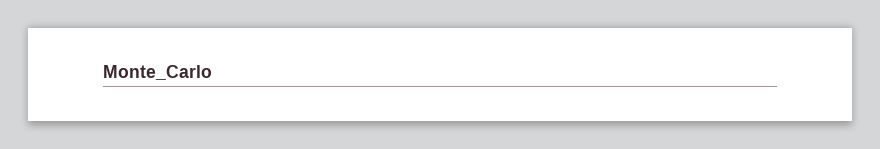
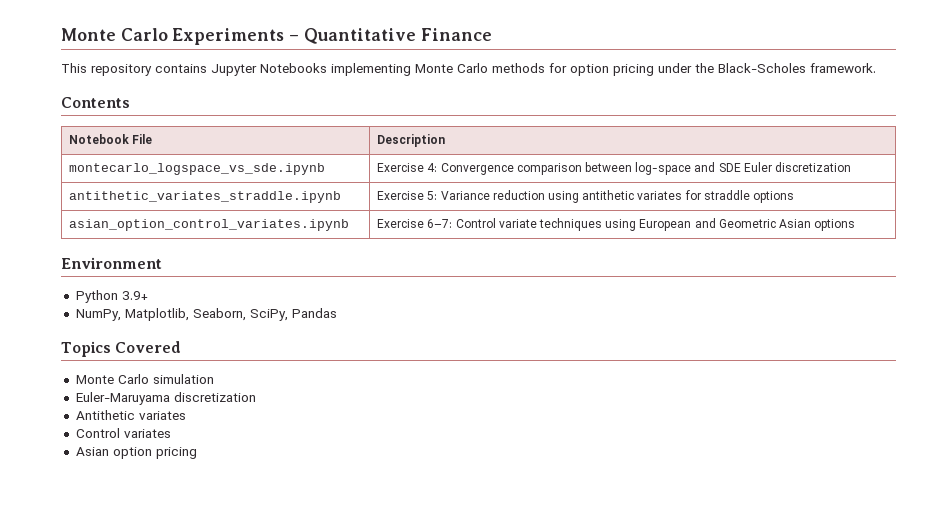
[103,65,212,80] Monte_Carlo -> [61,28,492,45] [61,63,876,76] [61,97,130,108] [69,134,153,144] [377,134,446,147] [69,163,326,175] [377,162,852,175] [69,191,342,203] [377,190,795,203] [69,219,350,231] [377,218,856,231] [61,257,162,269] [75,290,148,303] [75,308,337,321] [61,341,182,357] [75,374,214,384] [75,392,256,405] [75,410,186,420] [75,428,171,438] [75,447,197,459] Monte Carlo Experiments – Quantitative Finance // This repository contains Jupyter Notebooks implementing Monte Carlo methods for option pricing under the Black-Scholes framework. // Contents // Notebook File | Description // montecarlo_logspace_vs_sde.ipynb | Exercise 4: Convergence comparison between log-space and SDE Euler discretization // antithetic_variates_straddle.ipynb | Exercise 5: Variance reduction using antithetic variates for straddle options // asian_option_control_variates.ipynb | Exercise 6–7: Control variate techniques using European and Geometric Asian options // Environment // Python 3.9+ // NumPy, Matplotlib, Seaborn, SciPy, Pandas // Topics Covered // Monte Carlo simulation // Euler-Maruyama discretization // Antithetic variates // Control variates // Asian option pricing

